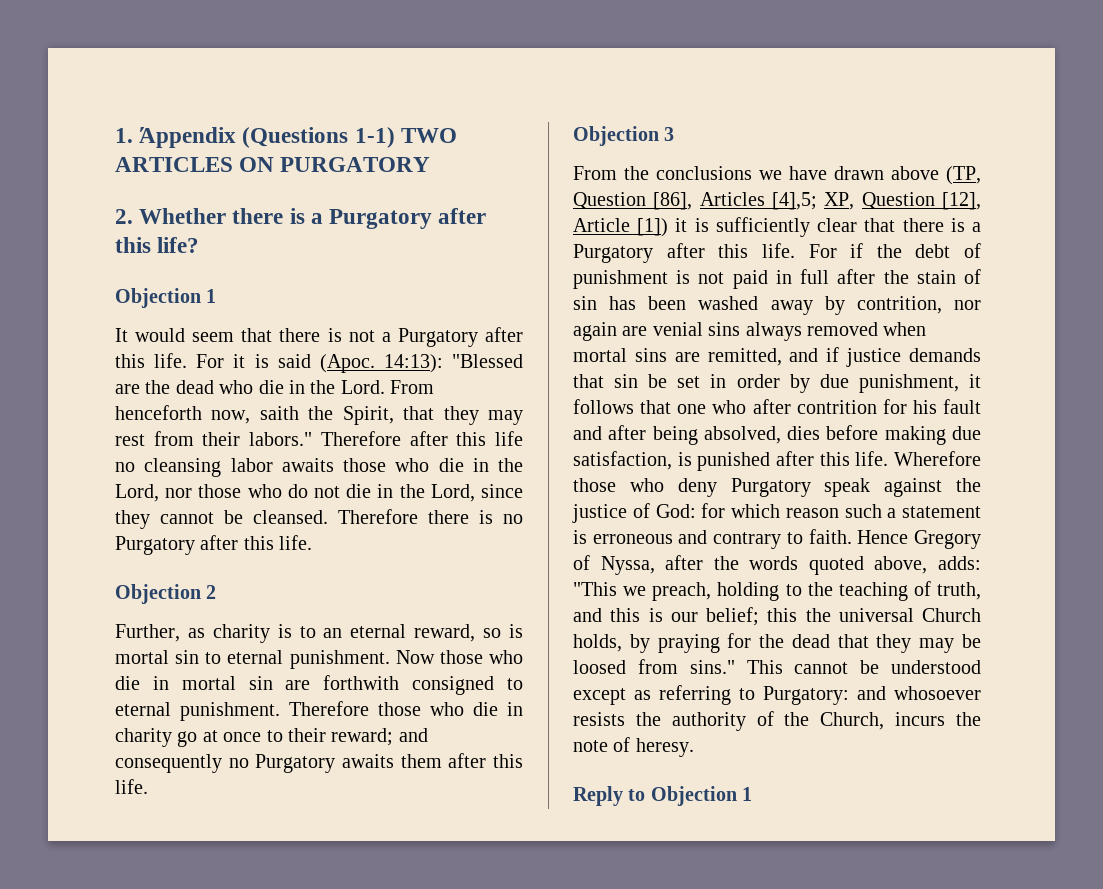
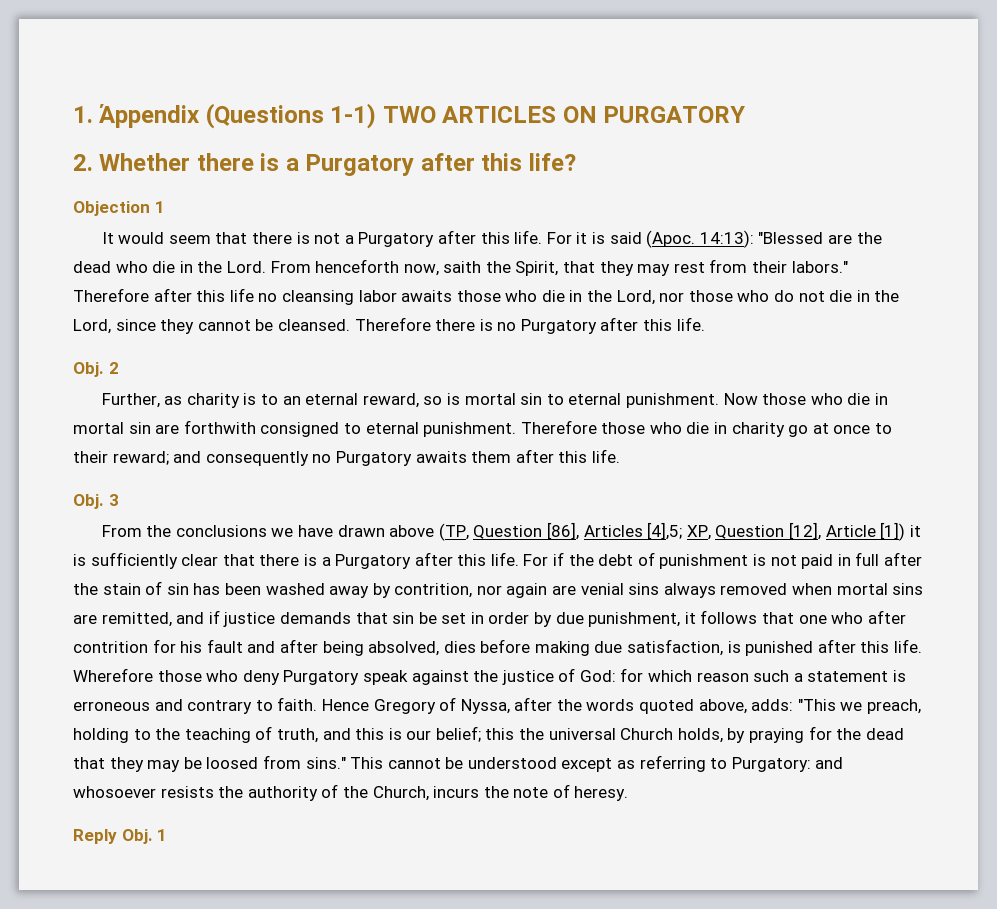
[115,584,201,604] Objection -> [73,362,104,377] Obj.
[573,126,659,146] Objection -> [73,494,104,509] Obj.
[628,786,737,806] to Objection -> [121,829,153,844] Obj.

